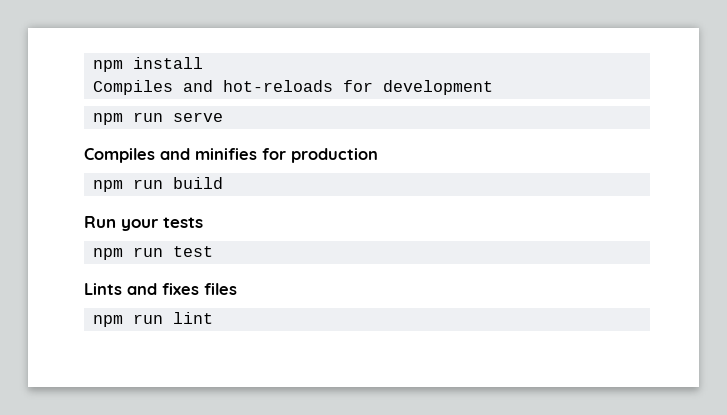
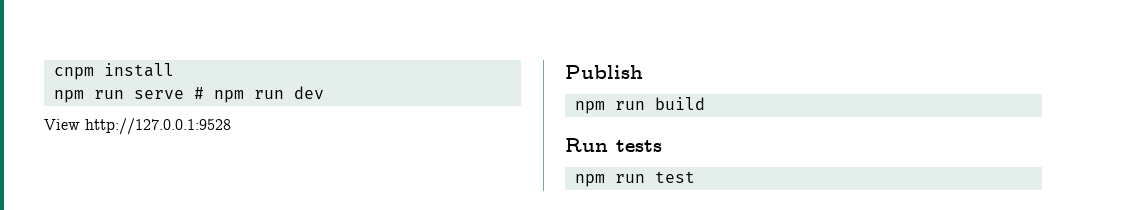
[93,60,124,72] npm -> [53,67,94,80] cnpm
[93,80,494,95] [93,112,224,125] [84,148,378,163] Compiles and hot-reloads for development // npm run serve // Compiles and minifies for production -> [53,86,324,103] [44,118,231,135] [565,65,643,79] npm run serve # npm run dev // View http://127.0.0.1:9528 // Publish
[121,219,159,231] your -> (608, 145) none
[84,283,237,295] [93,312,214,327] // Lints and fixes files // npm run lint -> (695, 177) none

